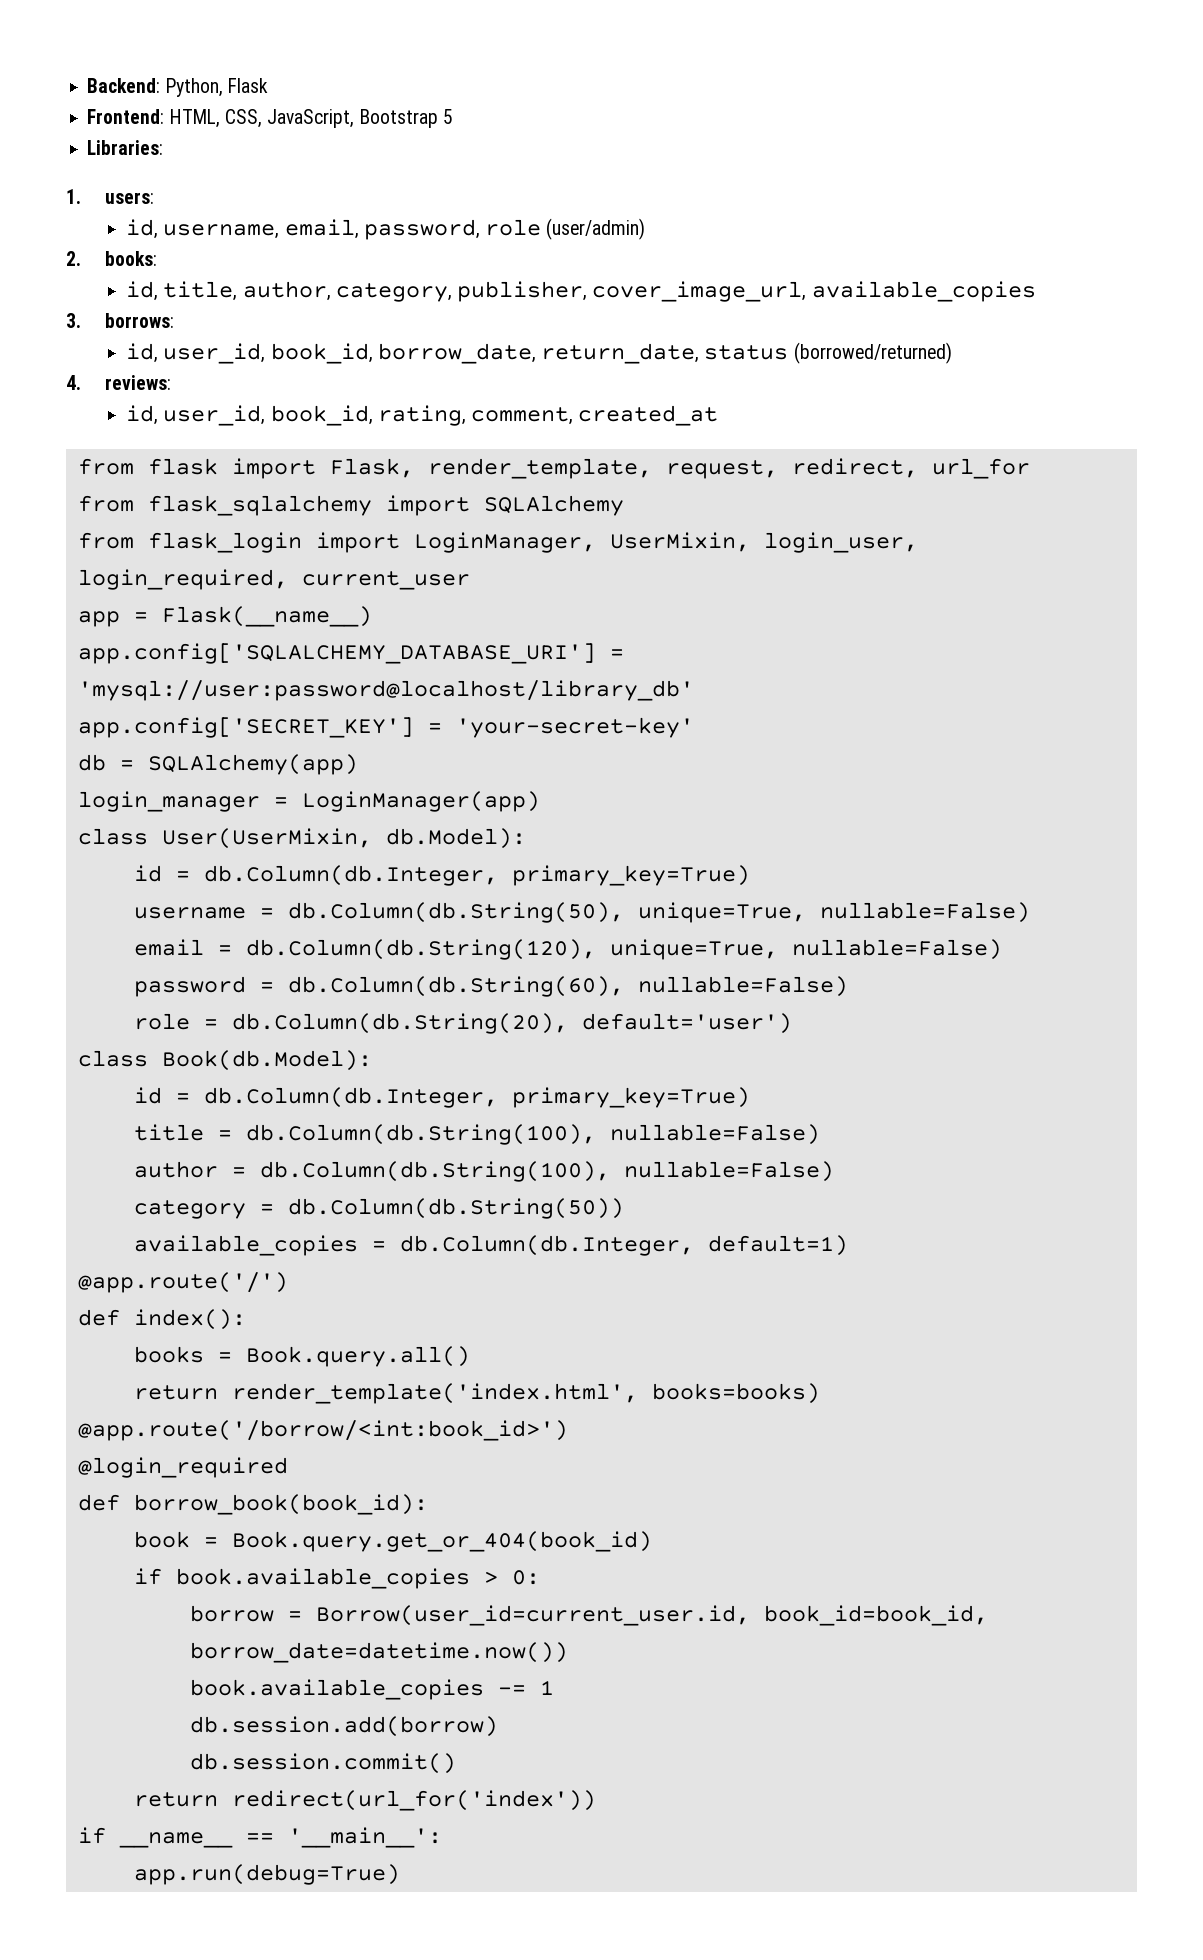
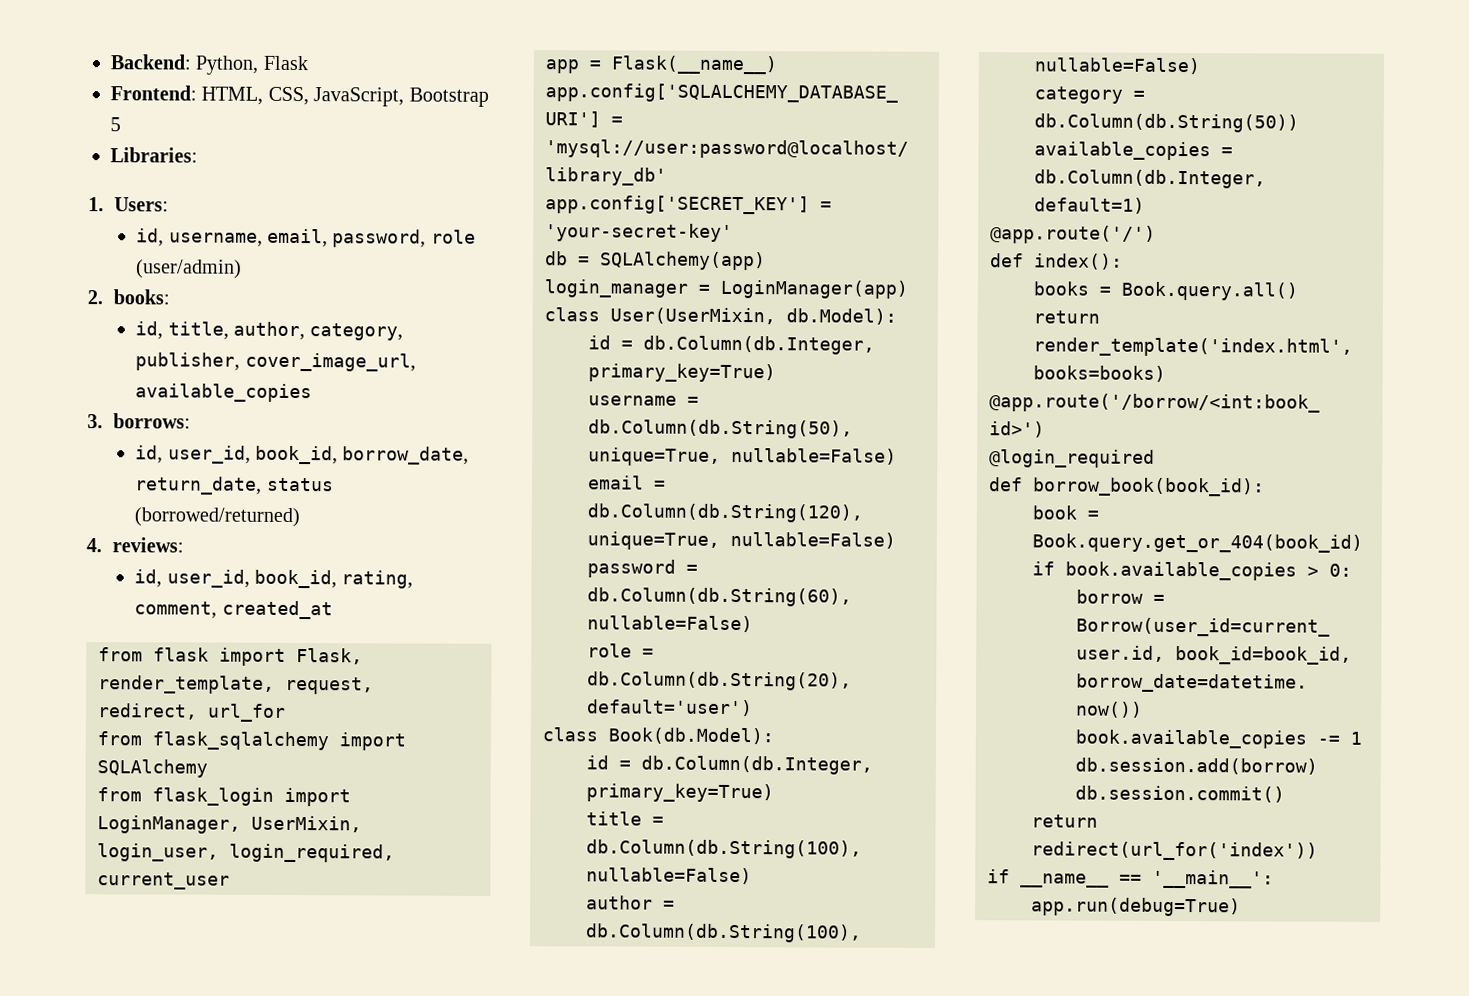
[104,192,154,204] users: -> [114,197,170,212] Users:

